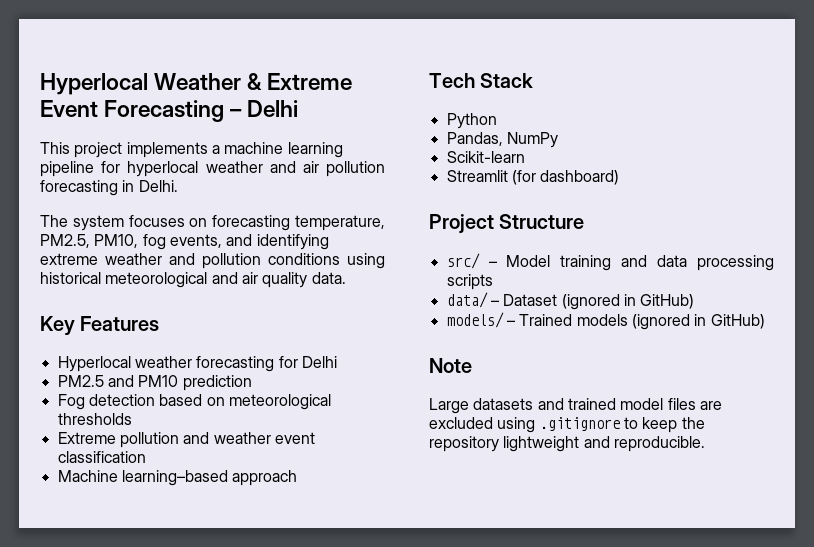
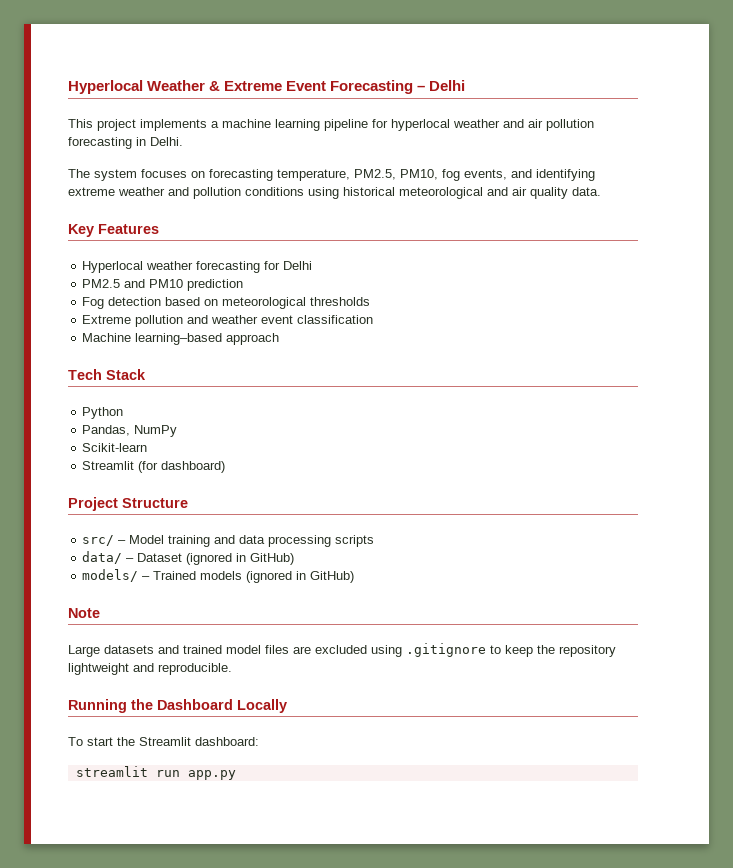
(705, 444) none -> [68,699,287,713] [68,737,259,746] [75,766,236,780] // Running the Dashboard Locally // To start the Streamlit dashboard: // streamlit run app.py

